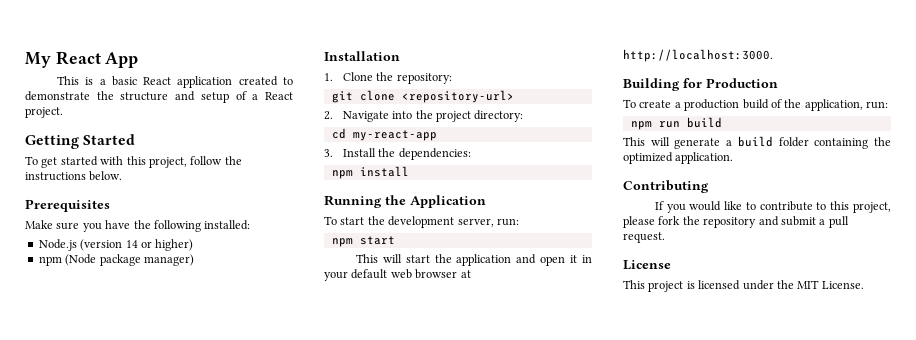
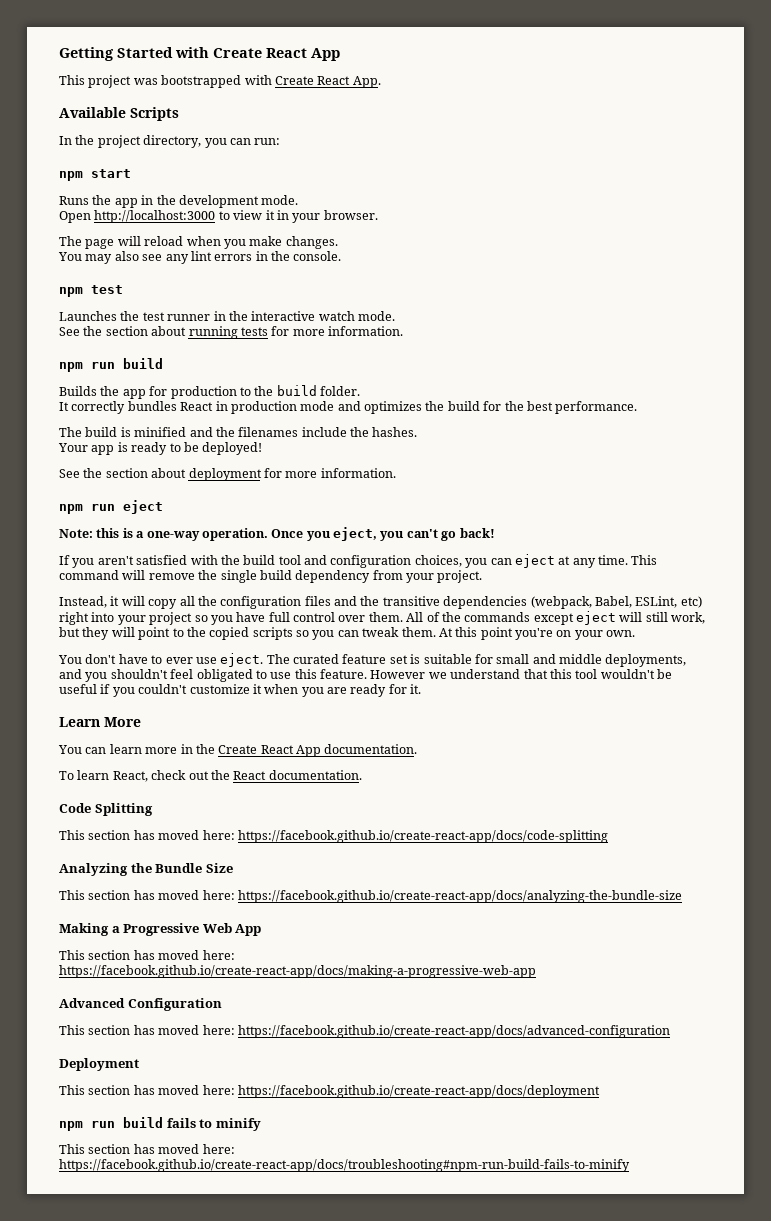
[25,52,51,68] My -> [59,47,262,61] Getting Started with Create
[85,76,293,88] [25,91,293,103] [25,107,63,118] [25,134,136,149] [25,156,242,168] [25,171,123,181] [25,199,110,212] [25,220,251,232] [38,239,194,251] [38,254,194,266] [324,51,400,61] [324,72,452,84] [331,90,514,103] [324,110,524,122] [331,128,437,141] [324,148,471,160] [331,166,409,179] [324,195,486,208] [324,216,519,228] [331,236,395,247] [355,254,592,266] [324,269,471,281] [623,49,773,62] [623,78,778,91] [623,99,888,111] [630,117,722,130] [623,136,891,149] [623,152,734,164] [623,180,709,193] [654,201,891,213] [623,216,849,228] [623,232,665,243] [623,260,671,270] [623,280,864,292] is a basic React application created to demonstrate the structure and setup of a React project. // Getting Started // To get started with this project, follow the instructions below. // Prerequisites // Make sure you have the following installed: // Node.js (version 14 or higher) // npm (Node package manager) // Installation // 1. Clone the repository: // git clone <repository-url> // 2. Navigate into the project directory: // cd my-react-app // 3. Install the dependencies: // npm install // Running the Application // To start the development server, run: // npm start // This will start the application and open it in your default web browser at http://localhost:3000. // Building for Production // To create a production build of the application, run: // npm run build // This will generate a build folder containing the optimized application. // Contributing // If you would like to contribute to this project, please fork the repository and submit a pull request. // License // This project is licensed under the MIT License. -> [88,75,381,88] [59,107,179,121] [59,135,281,148] [59,169,131,181] [59,195,299,208] [59,210,378,223] [59,236,338,249] [58,251,342,264] [59,285,123,297] [59,311,395,321] [59,326,403,339] [59,358,163,372] [59,385,360,399] [59,401,638,414] [59,427,418,437] [58,442,263,455] [59,468,396,481] [59,500,163,514] [59,527,495,541] [59,554,658,568] [59,570,483,583] [59,596,702,609] [59,611,706,625] [59,627,636,640] [58,653,687,667] [59,669,672,682] [59,684,422,697] [59,717,141,727] [58,744,418,757] [59,770,362,782] [59,803,153,816] [59,830,608,843] [59,863,233,876] [59,890,682,903] [59,923,262,936] [59,950,235,960] [59,965,536,978] [59,998,222,1011] [59,1025,670,1038] [59,1058,139,1071] [59,1085,600,1098] [59,1117,261,1131] [59,1144,235,1154] [59,1159,630,1172] project was bootstrapped with Create React App. // Available Scripts // In the project directory, you can run: // npm start // Runs the app in the development mode. // Open http://localhost:3000 to view it in your browser. // The page will reload when you make changes. // You may also see any lint errors in the console. // npm test // Launches the test runner in the interactive watch mode. // See the section about running tests for more information. // npm run build // Builds the app for production to the build folder. // It correctly bundles React in production mode and optimizes the build for the best performance. // The build is minified and the filenames include the hashes. // Your app is ready to be deployed! // See the section about deployment for more information. // npm run eject // Note: this is a one-way operation. Once you eject, you can't go back! // If you aren't satisfied with the build tool and configuration choices, you can eject at any time. This command will remove the single build dependency from your project. // Instead, it will copy all the configuration files and the transitive dependencies (webpack, Babel, ESLint, etc) right into your project so you have full control over them. All of the commands except eject will still work, but they will point to the copied scripts so you can tweak them. At this point you're on your own. // You don't have to ever use eject. The curated feature set is suitable for small and middle deployments, and you shouldn't feel obligated to use this feature. However we understand that this tool wouldn't be useful if you couldn't customize it when you are ready for it. // Learn More // You can learn more in the Create React App documentation. // To learn React, check out the React documentation. // Code Splitting // This section has moved here: https://facebook.github.io/create-react-app/docs/code-splitting // Analyzing the Bundle Size // This section has moved here: https://facebook.github.io/create-react-app/docs/analyzing-the-bundle-size // Making a Progressive Web App // This section has moved here: https://facebook.github.io/create-react-app/docs/making-a-progressive-web-app // Advanced Configuration // This section has moved here: https://facebook.github.io/create-react-app/docs/advanced-configuration // Deployment // This section has moved here: https://facebook.github.io/create-react-app/docs/deployment // npm run build fails to minify // This section has moved here: https://facebook.github.io/create-react-app/docs/troubleshooting#npm-run-build-fails-to-minify

